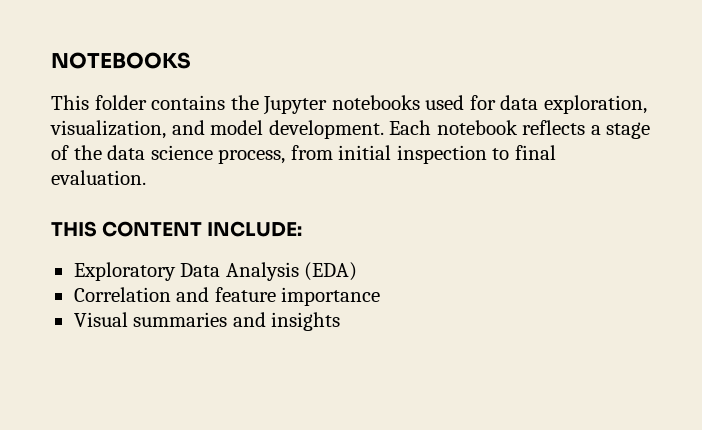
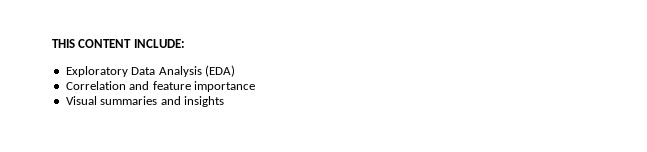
[51,52,191,69] [51,95,647,115] [50,120,651,139] [51,145,556,164] [51,170,146,185] NOTEBOOKS // This folder contains the Jupyter notebooks used for data exploration, visualization, and model development. Each notebook reflects a stage of the data science process, from initial inspection to final evaluation. // -> (52, 43) none

